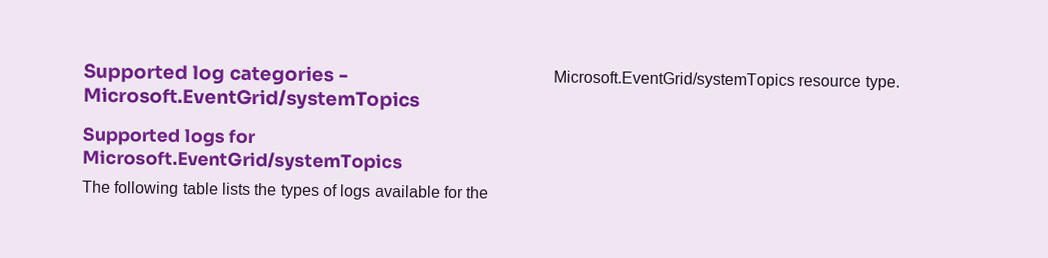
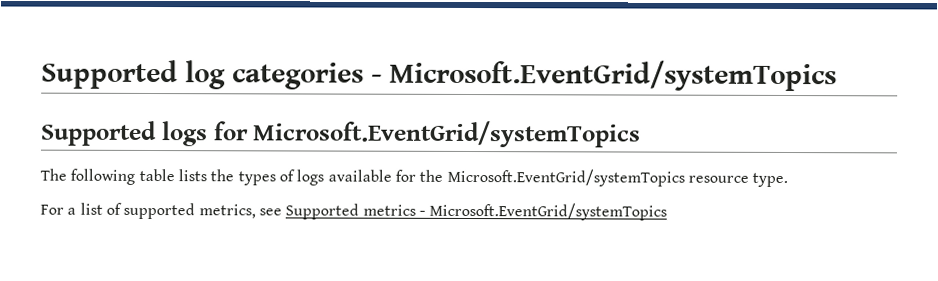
(900, 83) none -> [40,202,668,221] // For a list of supported metrics, see Supported metrics - Microsoft.EventGrid/systemTopics

